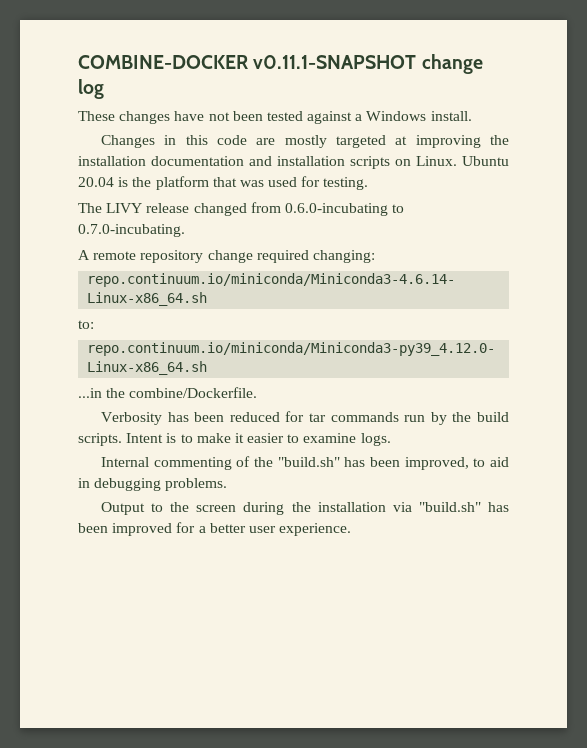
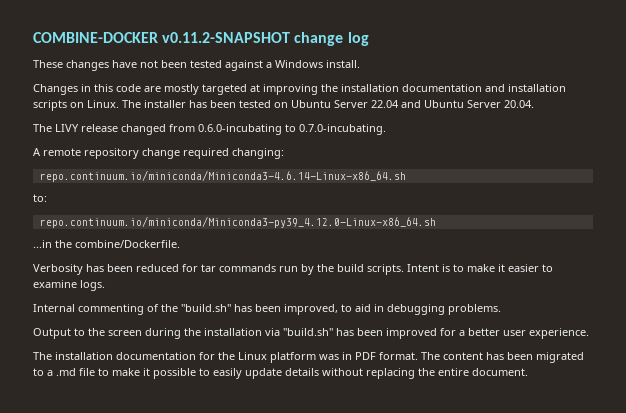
[253,55,417,69] v0.11.1-SNAPSHOT -> [162,32,291,43] v0.11.2-SNAPSHOT
[462,156,509,166] [78,176,369,190] Ubuntu 20.04 is the platform that was used for testing. -> [122,100,534,108] The installer has been tested on Ubuntu Server 22.04 and Ubuntu Server 20.04.
(352, 529) none -> [33,352,584,363] [33,368,528,379] // The installation documentation for the Linux platform was in PDF format. The content has been migrated to a .md file to make it possible to easily update details without replacing the entire document.

